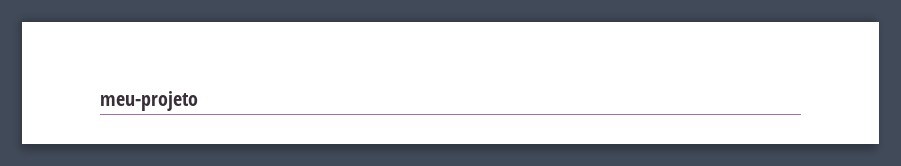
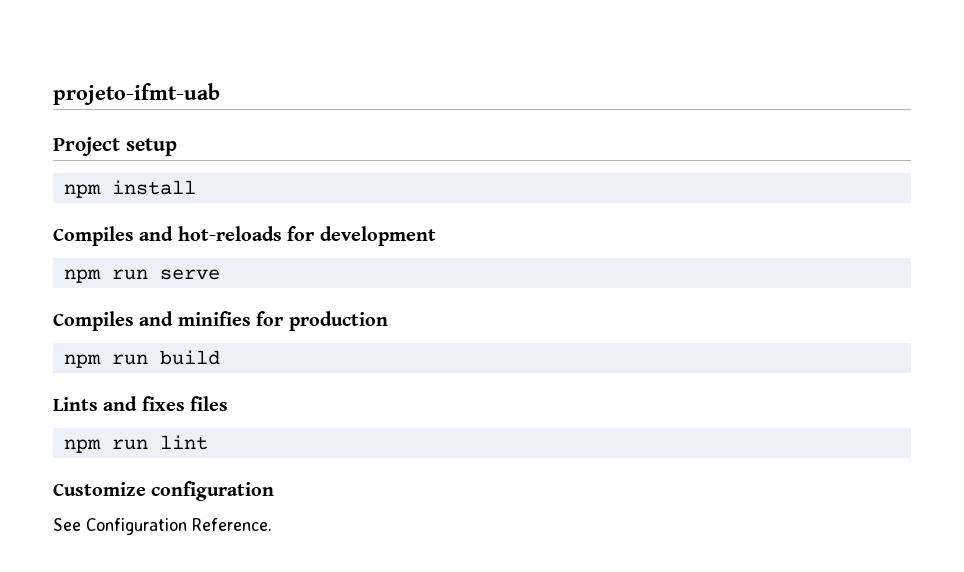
[100,91,198,111] meu-projeto -> [53,83,220,105] [53,137,177,156] [63,180,196,198] [53,226,436,246] [63,269,220,283] [53,311,388,331] [63,350,220,368] [53,396,229,411] [63,435,208,453] [53,481,275,501] [53,518,272,535] projeto-ifmt-uab // Project setup // npm install // Compiles and hot-reloads for development // npm run serve // Compiles and minifies for production // npm run build // Lints and fixes files // npm run lint // Customize configuration // See Configuration Reference.

